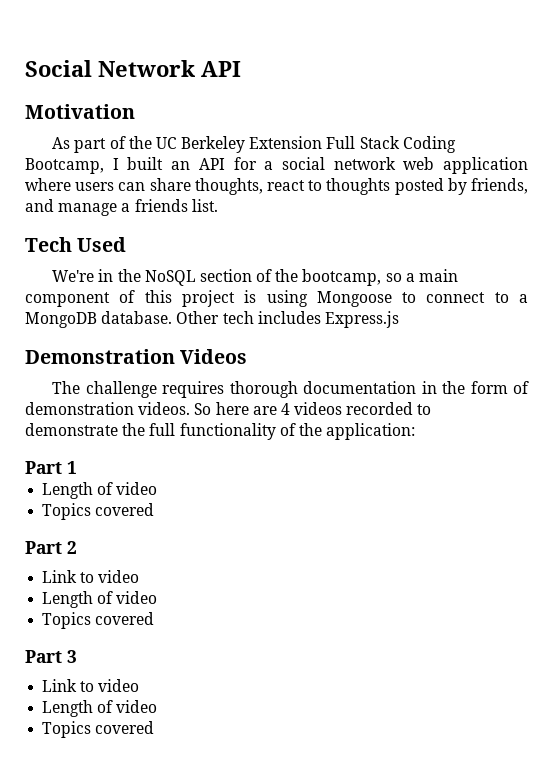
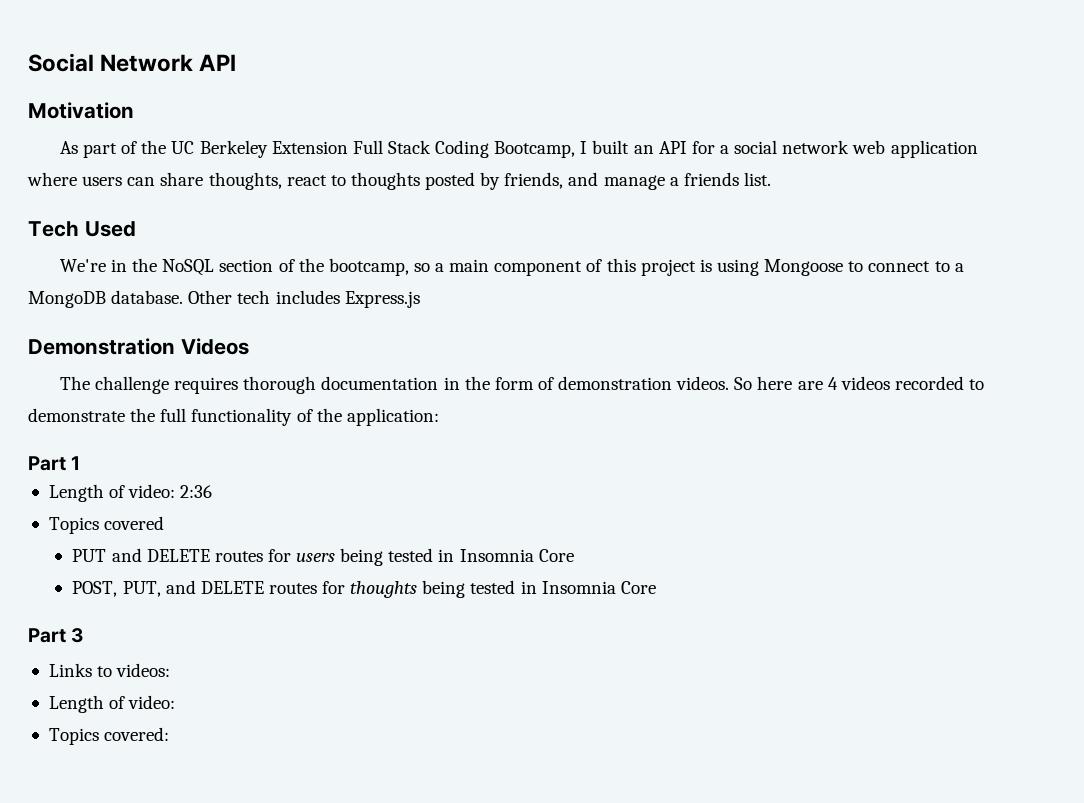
[116,482,158,495] [42,503,155,520] [25,541,77,554] [42,570,140,583] [42,591,158,608] [42,612,155,629] video // Topics covered // Part 2 // Link to video // Length of video // Topics covered -> [128,484,213,498] [48,516,165,534] [72,548,574,566] [72,580,656,598] video: 2:36 // Topics covered // PUT and DELETE routes for users being tested in Insomnia Core // POST, PUT, and DELETE routes for thoughts being tested in Insomnia Core
[42,679,140,692] [42,700,158,717] [42,721,155,738] Link to video // Length of video // Topics covered -> [48,663,171,677] [48,695,176,713] [48,727,170,745] Links to videos: // Length of video: // Topics covered:

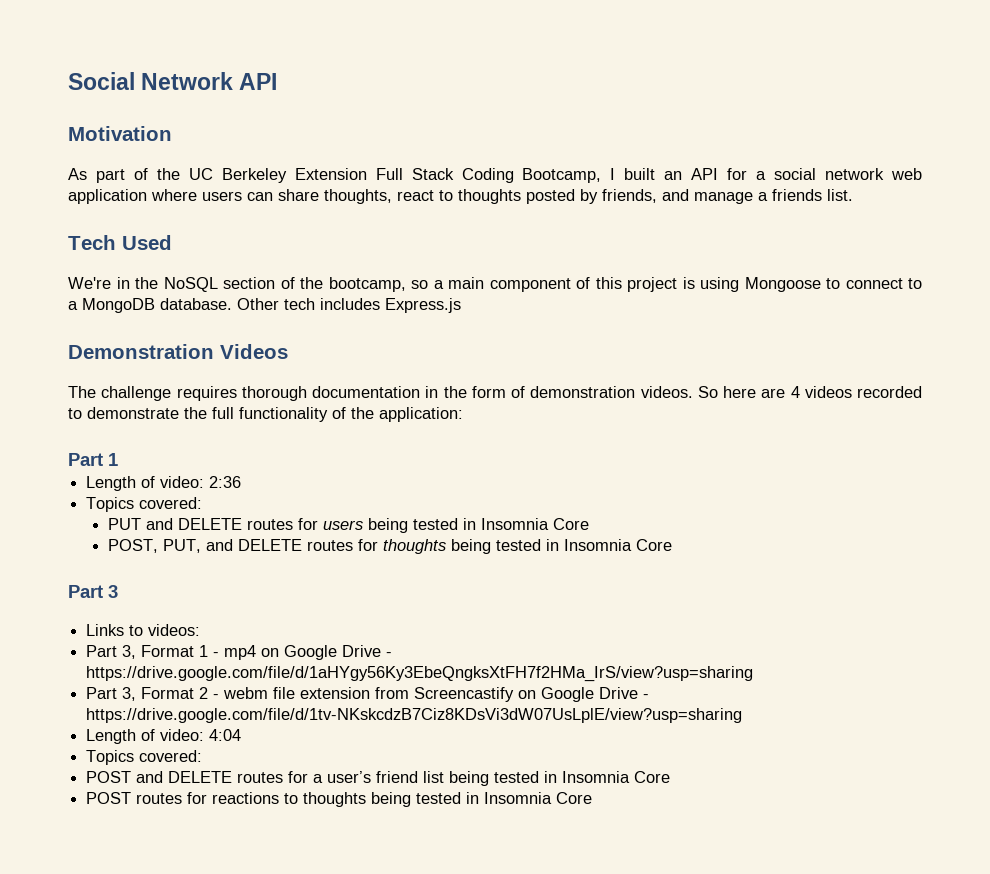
[104,516,165,530] covered -> [139,497,203,509] covered:
[48,695,176,713] [48,727,170,745] // Length of video: // Topics covered: -> [86,645,393,660] [86,666,754,682] [86,687,650,702] [86,708,743,723] [86,729,242,744] [86,750,203,765] [86,771,671,786] [86,792,593,807] // Part 3, Format 1 - mp4 on Google Drive - https://drive.google.com/file/d/1aHYgy56Ky3EbeQngksXtFH7f2HMa_IrS/view?usp=sharing // Part 3, Format 2 - webm file extension from Screencastify on Google Drive - https://drive.google.com/file/d/1tv-NKskcdzB7Ciz8KDsVi3dW07UsLplE/view?usp=sharing // Length of video: 4:04 // Topics covered: // POST and DELETE routes for a user’s friend list being tested in Insomnia Core // POST routes for reactions to thoughts being tested in Insomnia Core

